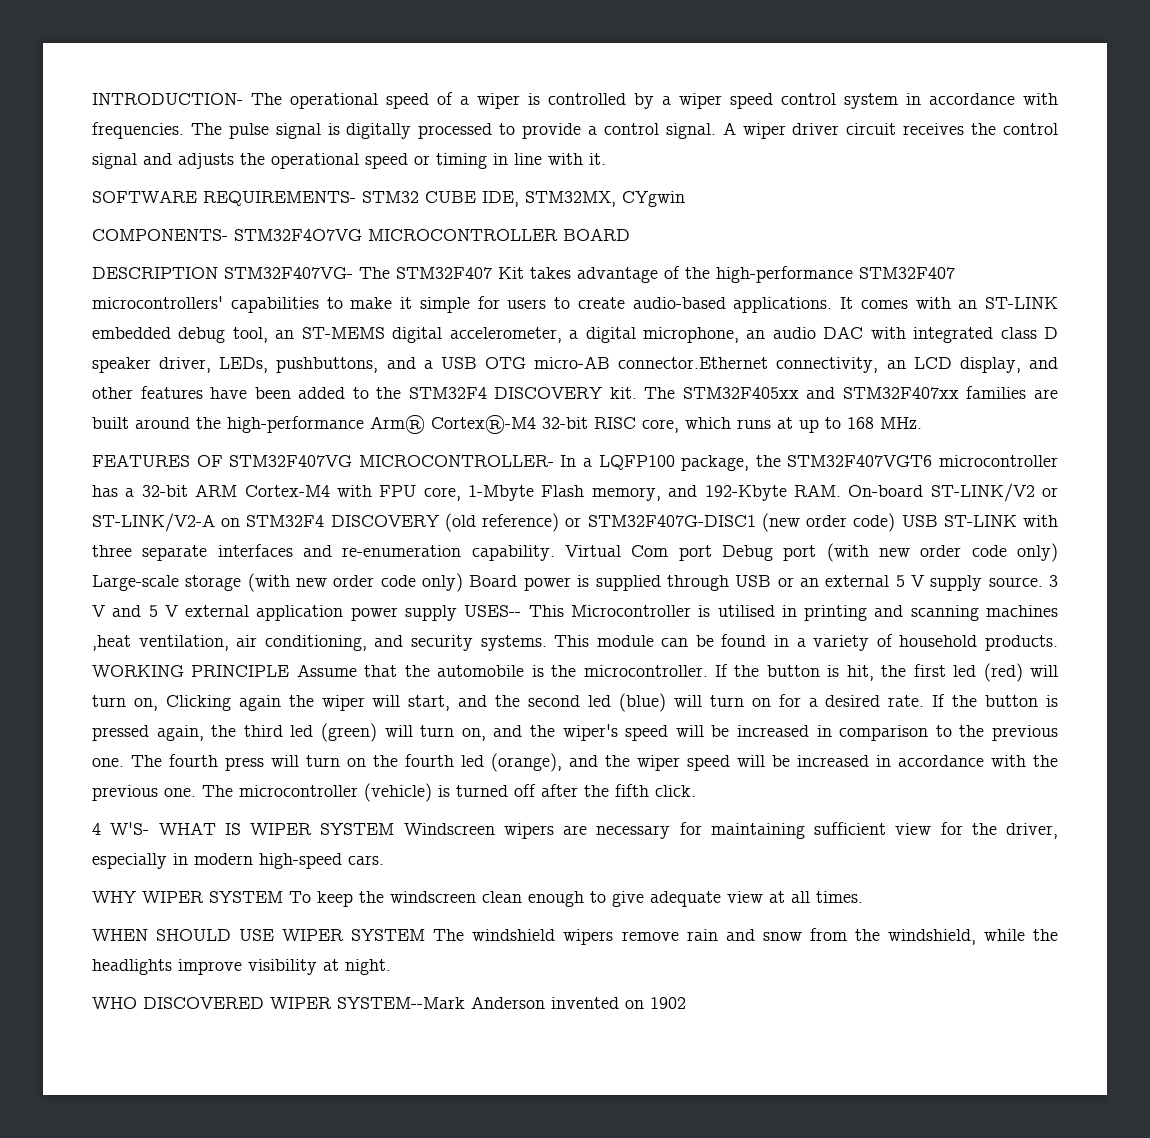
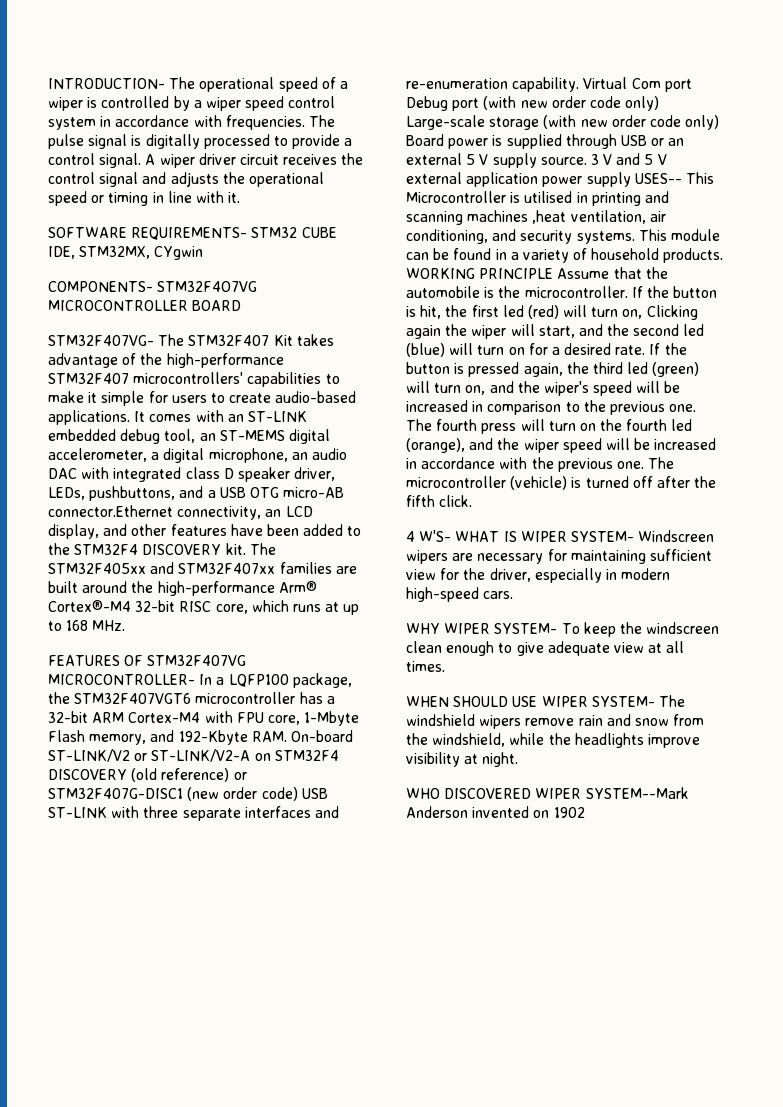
[92,267,218,279] DESCRIPTION -> (242, 305) none
[320,823,395,835] SYSTEM -> [570,531,634,542] SYSTEM-
[209,891,283,903] SYSTEM -> [494,623,558,634] SYSTEM-
[351,929,426,941] SYSTEM -> [591,696,655,707] SYSTEM-

